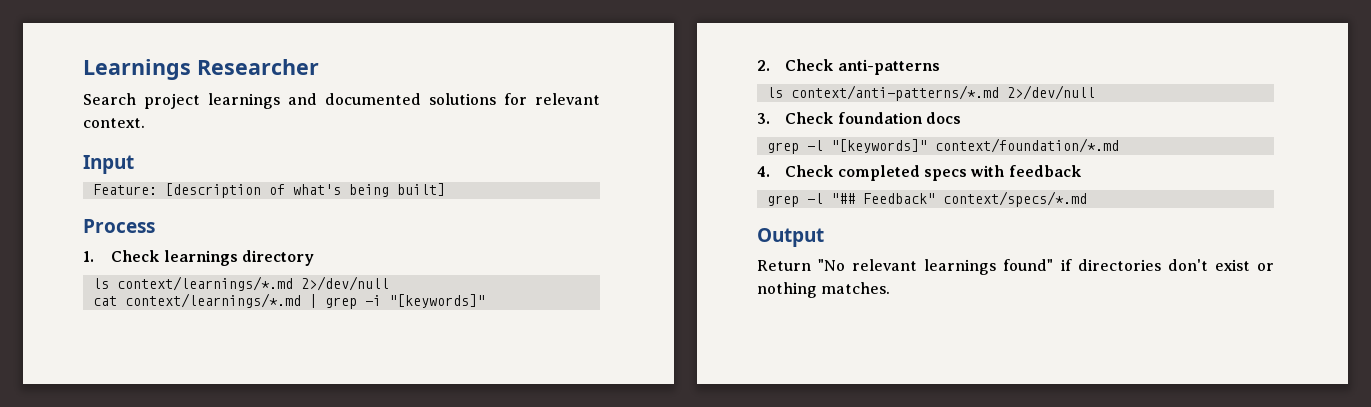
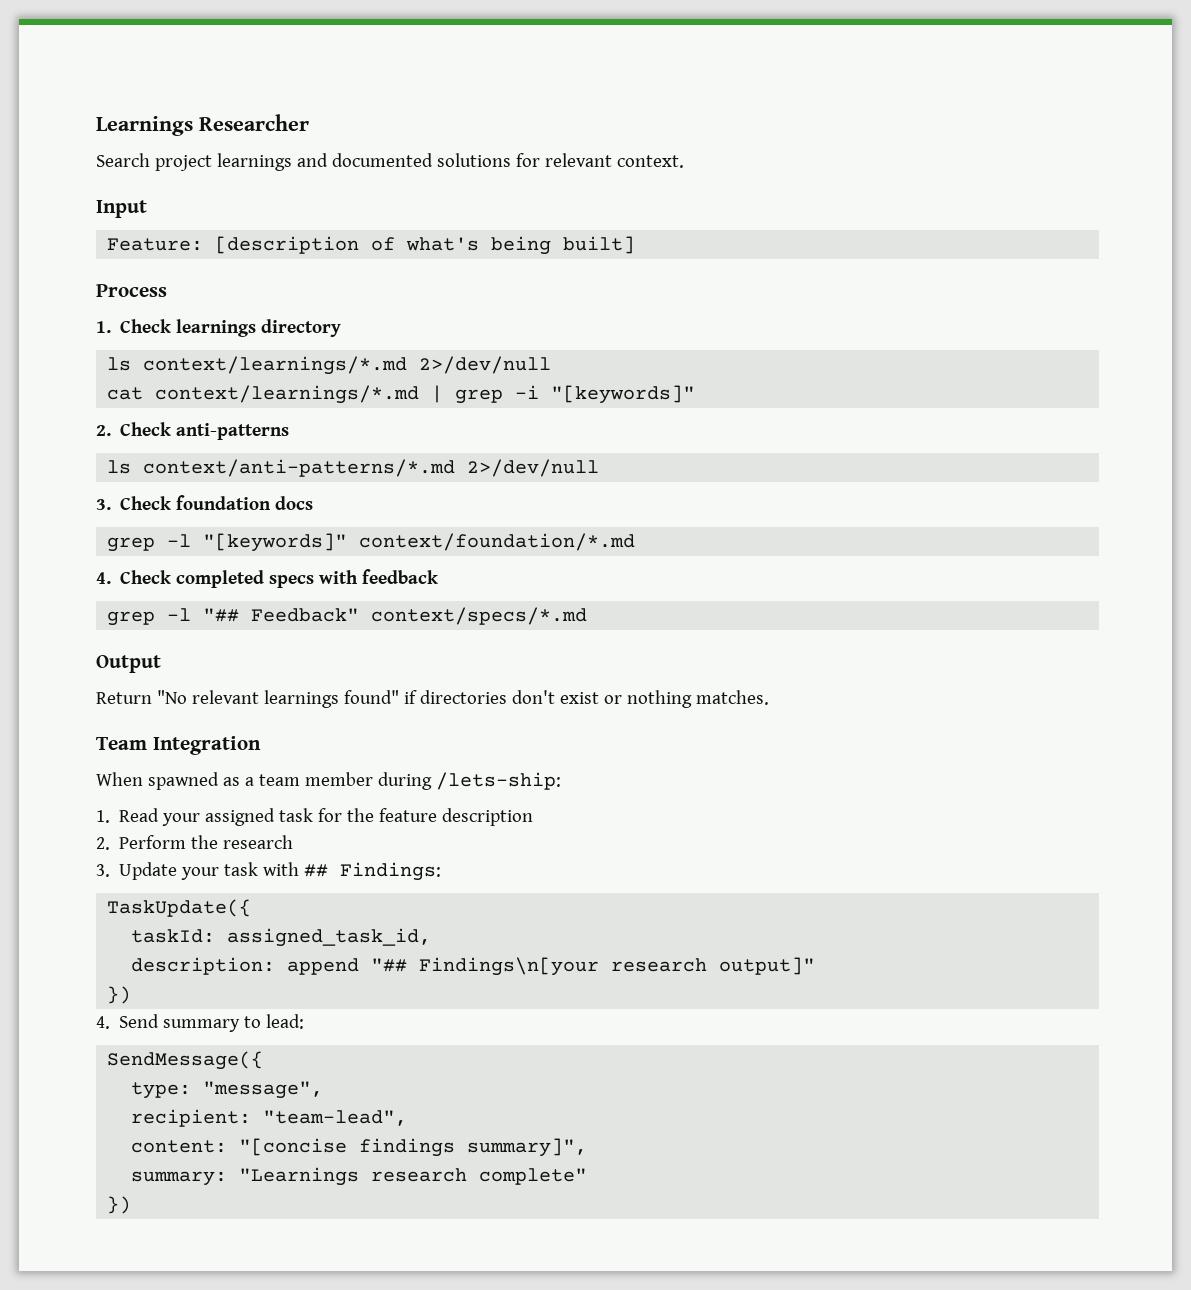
(891, 288) none -> [96,736,261,755] [96,772,561,790] [96,808,534,826] [96,835,294,850] [96,862,442,881] [107,899,252,917] [131,928,432,947] [131,957,816,976] [107,986,132,1004] [96,1014,305,1032] [107,1051,264,1070] [131,1081,324,1099] [131,1109,408,1127] [131,1138,588,1157] [131,1167,588,1186] [107,1196,132,1214] // Team Integration // When spawned as a team member during /lets-ship: // 1. Read your assigned task for the feature description // 2. Perform the research // 3. Update your task with ## Findings: // TaskUpdate({ // taskId: assigned_task_id, // description: append "## Findings\n[your research output]" // }) // 4. Send summary to lead: // SendMessage({ // type: "message", // recipient: "team-lead", // content: "[concise findings summary]", // summary: "Learnings research complete" // })

